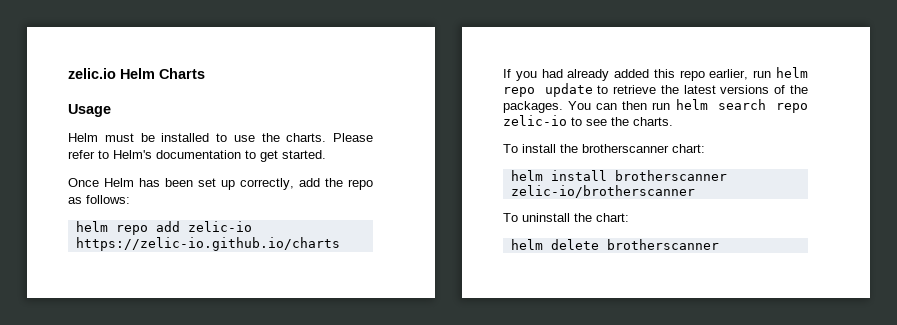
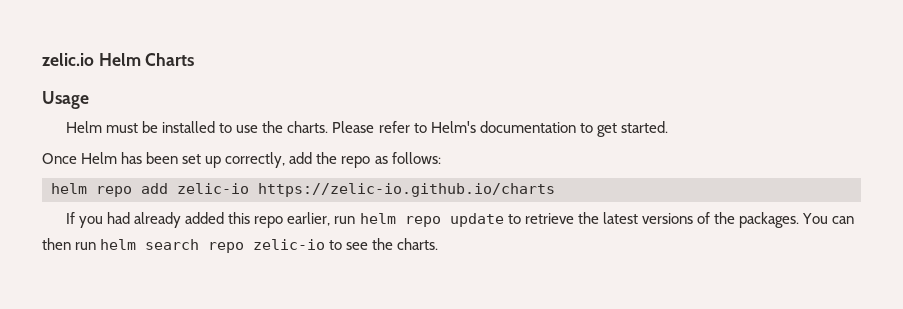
[503,144,705,153] [510,170,727,181] [510,185,695,198] [503,213,629,222] [510,239,719,250] // To install the brotherscanner chart: // helm install brotherscanner zelic-io/brotherscanner // To uninstall the chart: // helm delete brotherscanner -> (439, 244) none

